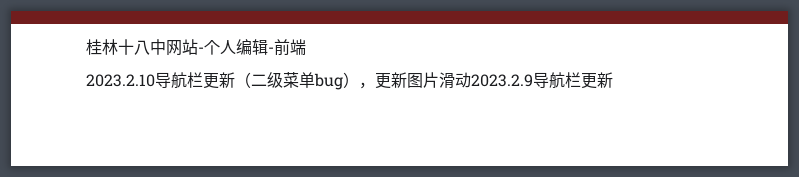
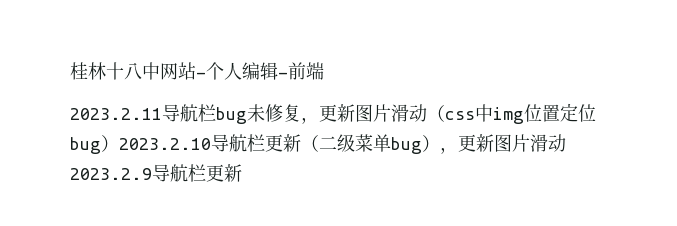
(307, 47) none -> [70,103,596,124] [70,135,119,154] 2023.2.11导航栏bug未修复，更新图片滑动（css中img位置定位bug）

